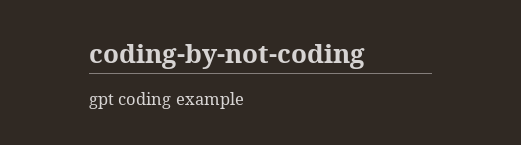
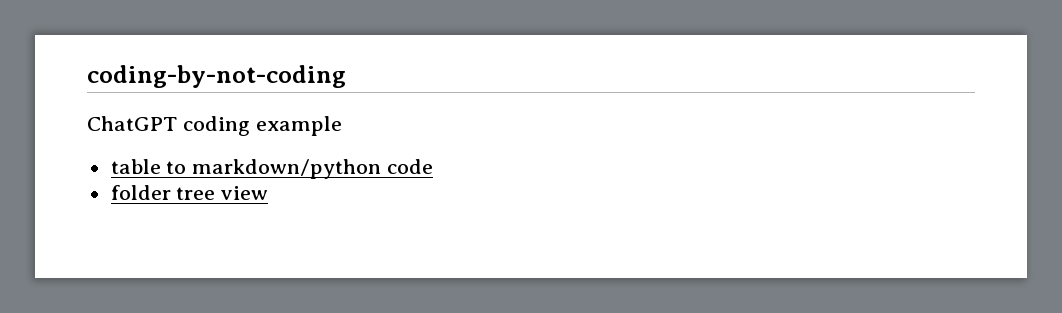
[89,94,114,109] gpt -> [87,116,177,131] ChatGPT
(244, 100) none -> [110,159,434,179] [110,185,269,200] // table to markdown/python code // folder tree view

